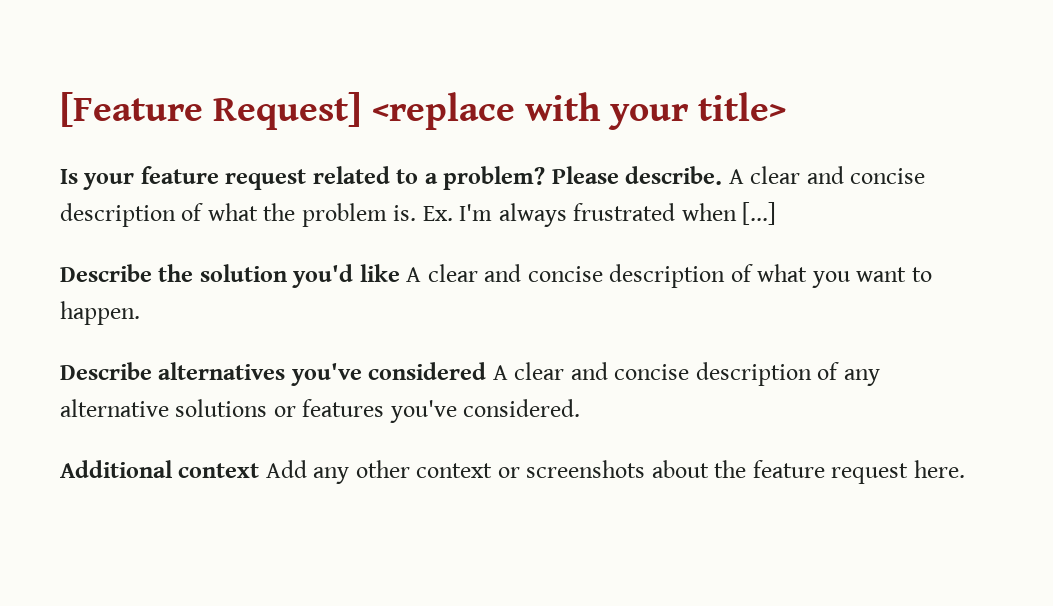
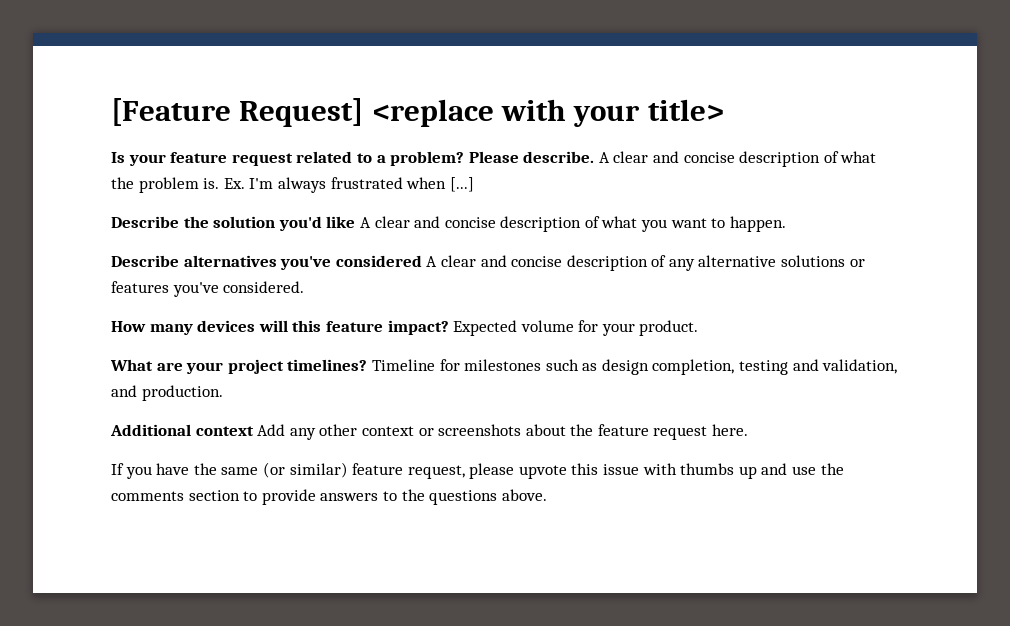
(581, 408) none -> [111,320,699,336] [110,359,898,375] [111,385,223,401] // How many devices will this feature impact? Expected volume for your product. // What are your project timelines? Timeline for milestones such as design completion, testing and validation, and production.
(965, 469) none -> [111,462,844,479] [111,489,547,505] // If you have the same (or similar) feature request, please upvote this issue with thumbs up and use the comments section to provide answers to the questions above.

